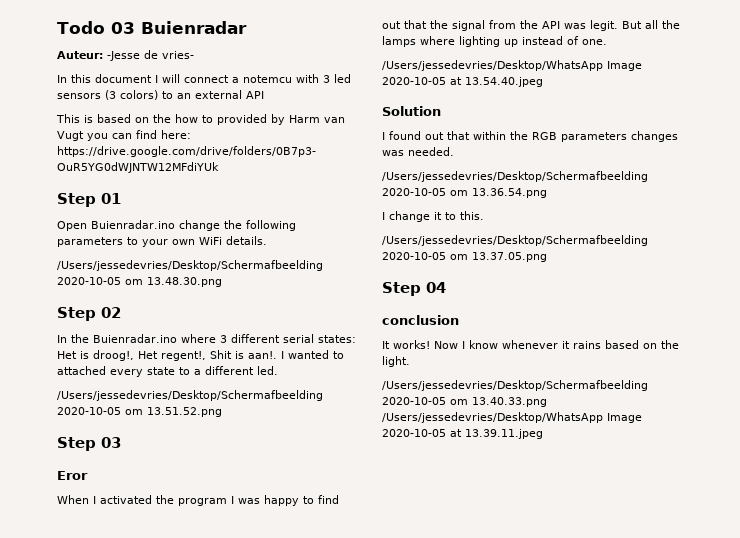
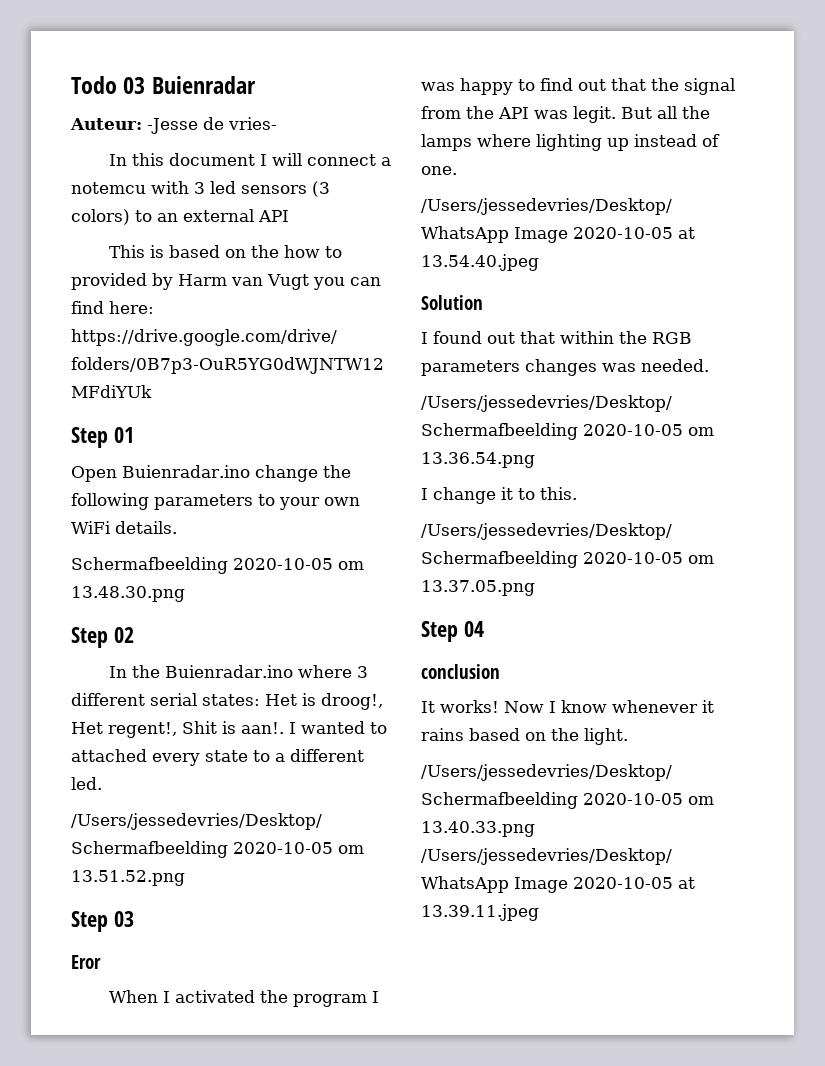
[57,260,323,271] /Users/jessedevries/Desktop/Schermafbeelding -> [71,557,228,574] Schermafbeelding

